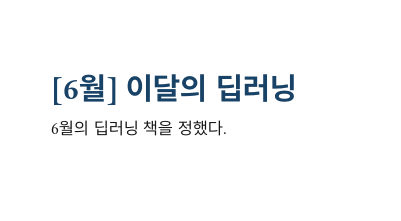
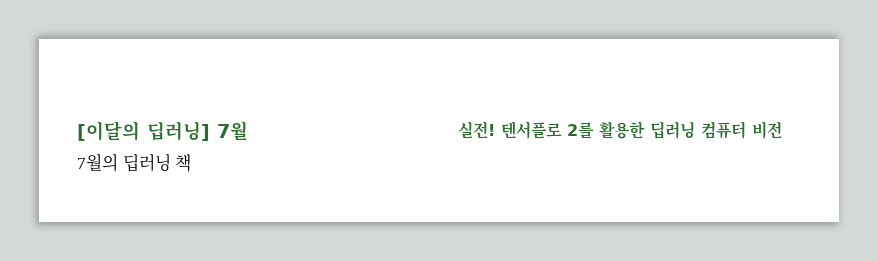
[51,74,297,105] [51,120,227,136] [6월] 이달의 딥러닝 // 6월의 딥러닝 책을 정했다. -> [77,121,248,141] [77,153,192,172] [458,121,782,139] [이달의 딥러닝] 7월 // 7월의 딥러닝 책 // 실전! 텐서플로 2를 활용한 딥러닝 컴퓨터 비전

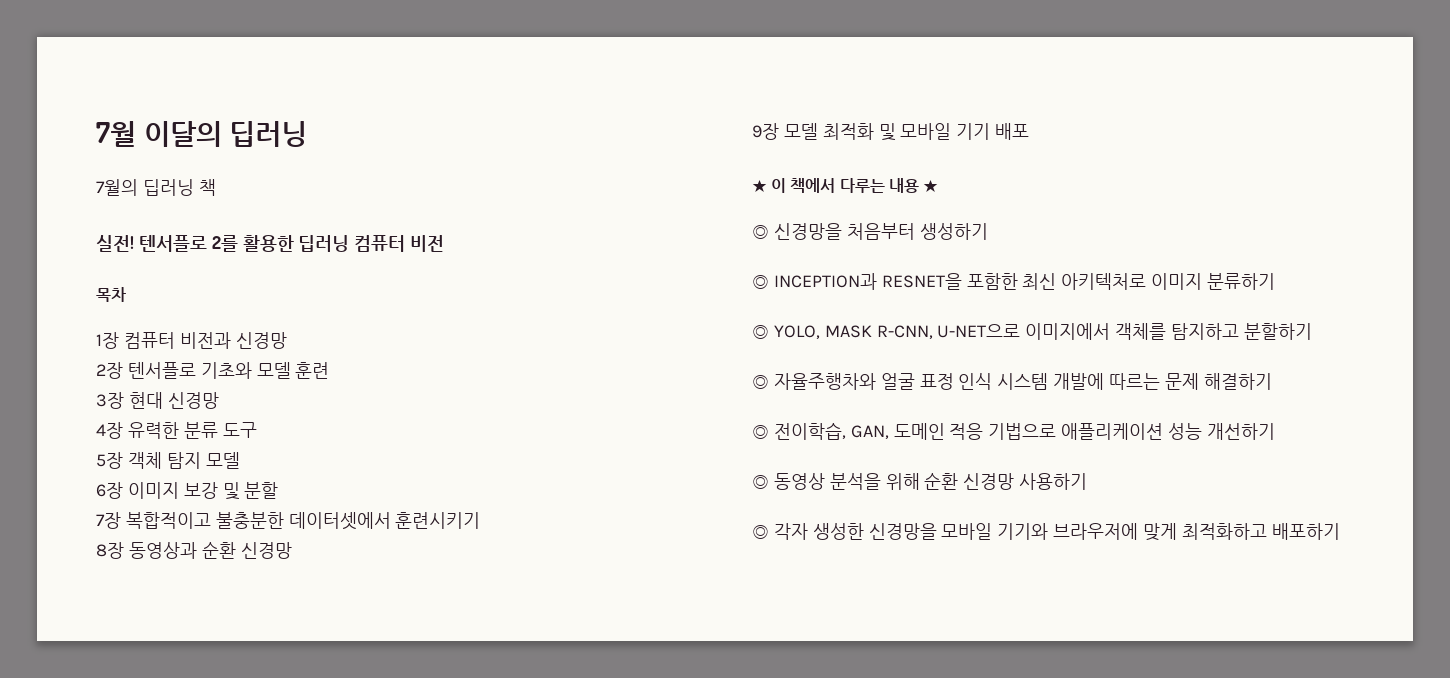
[77,121,210,141] [이달의 딥러닝] -> (96, 134) none
(248, 131) none -> [143,121,308,147] 이달의 딥러닝
(782, 130) none -> [96,287,126,302] [96,332,287,349] [96,362,330,379] [96,392,219,409] [96,422,257,439] [96,452,240,469] [96,482,279,500] [96,512,481,530] [96,541,292,559] [752,123,1030,141] [752,178,938,193] [752,223,988,240] [752,273,1276,290] [752,323,1312,340] [752,373,1272,390] [752,422,1275,440] [752,472,1088,490] [752,523,1340,541] // 목차 // 1장 컴퓨터 비전과 신경망 // 2장 텐서플로 기초와 모델 훈련 // 3장 현대 신경망 // 4장 유력한 분류 도구 // 5장 객체 탐지 모델 // 6장 이미지 보강 및 분할 // 7장 복합적이고 불충분한 데이터셋에서 훈련시키기 // 8장 동영상과 순환 신경망 // 9장 모델 최적화 및 모바일 기기 배포 // ★ 이 책에서 다루는 내용 ★ // ◎ 신경망을 처음부터 생성하기 // ◎ INCEPTION과 RESNET을 포함한 최신 아키텍처로 이미지 분류하기 // ◎ YOLO, MASK R-CNN, U-NET으로 이미지에서 객체를 탐지하고 분할하기 // ◎ 자율주행차와 얼굴 표정 인식 시스템 개발에 따르는 문제 해결하기 // ◎ 전이학습, GAN, 도메인 적응 기법으로 애플리케이션 성능 개선하기 // ◎ 동영상 분석을 위해 순환 신경망 사용하기 // ◎ 각자 생성한 신경망을 모바일 기기와 브라우저에 맞게 최적화하고 배포하기

